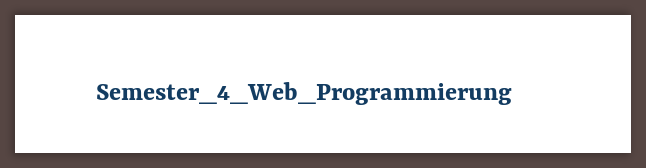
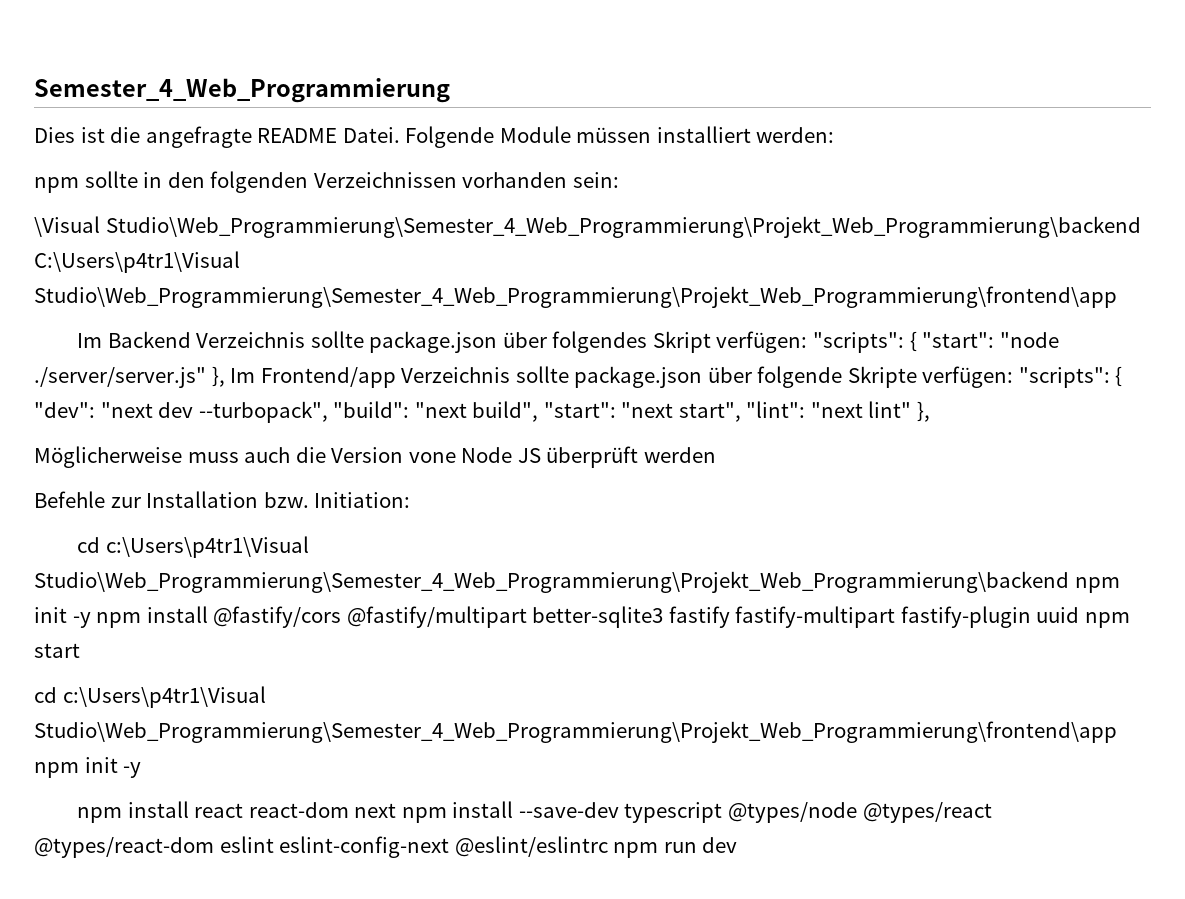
(512, 93) none -> [34,126,835,148] [34,171,619,193] [34,216,1141,238] [34,251,240,273] [34,286,1117,308] [77,331,1059,353] [34,366,1123,388] [34,401,930,423] [34,446,716,468] [34,491,411,508] [77,536,309,558] [34,571,1120,593] [34,606,1130,628] [34,643,80,658] [34,686,266,708] [34,721,1117,743] [34,757,142,778] [77,801,992,823] [34,836,738,858] // Dies ist die angefragte README Datei. Folgende Module müssen installiert werden: // npm sollte in den folgenden Verzeichnissen vorhanden sein: // \Visual Studio\Web_Programmierung\Semester_4_Web_Programmierung\Projekt_Web_Programmierung\backend C:\Users\p4tr1\Visual Studio\Web_Programmierung\Semester_4_Web_Programmierung\Projekt_Web_Programmierung\frontend\app // Im Backend Verzeichnis sollte package.json über folgendes Skript verfügen: "scripts": { "start": "node ./server/server.js" }, Im Frontend/app Verzeichnis sollte package.json über folgende Skripte verfügen: "scripts": { "dev": "next dev --turbopack", "build": "next build", "start": "next start", "lint": "next lint" }, // Möglicherweise muss auch die Version vone Node JS überprüft werden // Befehle zur Installation bzw. Initiation: // cd c:\Users\p4tr1\Visual Studio\Web_Programmierung\Semester_4_Web_Programmierung\Projekt_Web_Programmierung\backend npm init -y npm install @fastify/cors @fastify/multipart better-sqlite3 fastify fastify-multipart fastify-plugin uuid npm start // cd c:\Users\p4tr1\Visual Studio\Web_Programmierung\Semester_4_Web_Programmierung\Projekt_Web_Programmierung\frontend\app npm init -y // npm install react react-dom next npm install --save-dev typescript @types/node @types/react @types/react-dom eslint eslint-config-next @eslint/eslintrc npm run dev

